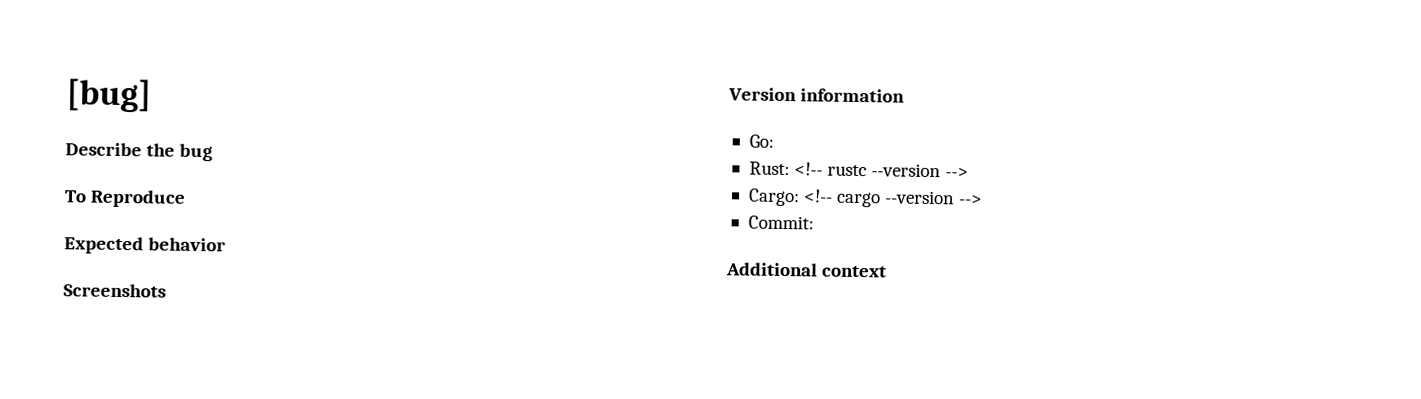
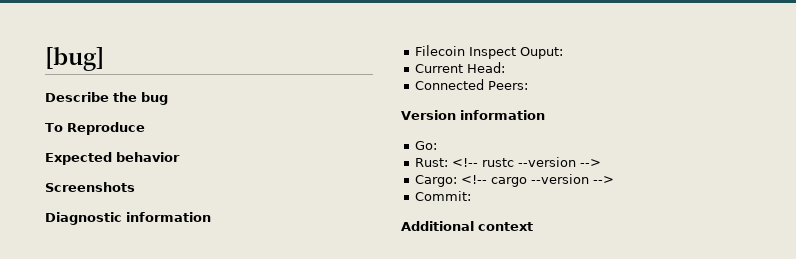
(166, 290) none -> [45,212,211,225] [414,45,563,59] [414,62,505,73] [414,79,528,90] // Diagnostic information // Filecoin Inspect Ouput: // Current Head: // Connected Peers:

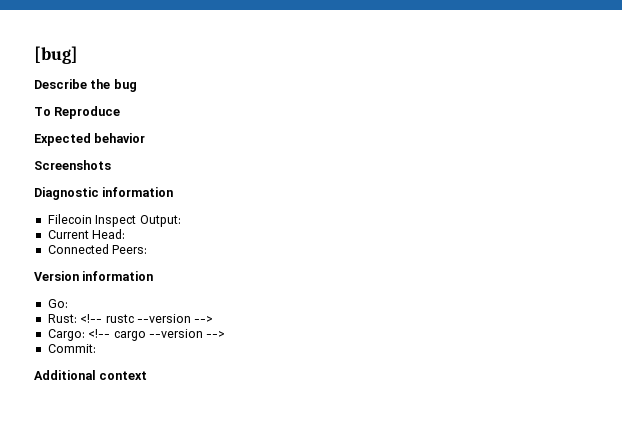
[519,47,563,59] Ouput: -> [139,215,181,227] Output:

